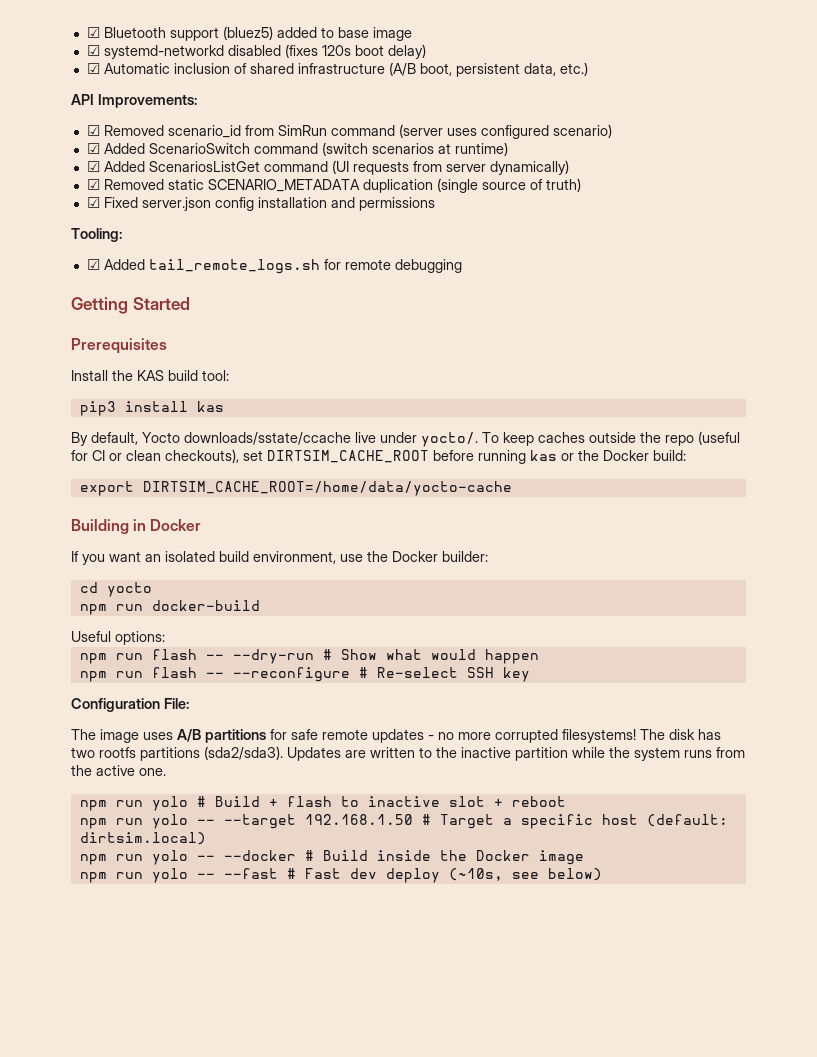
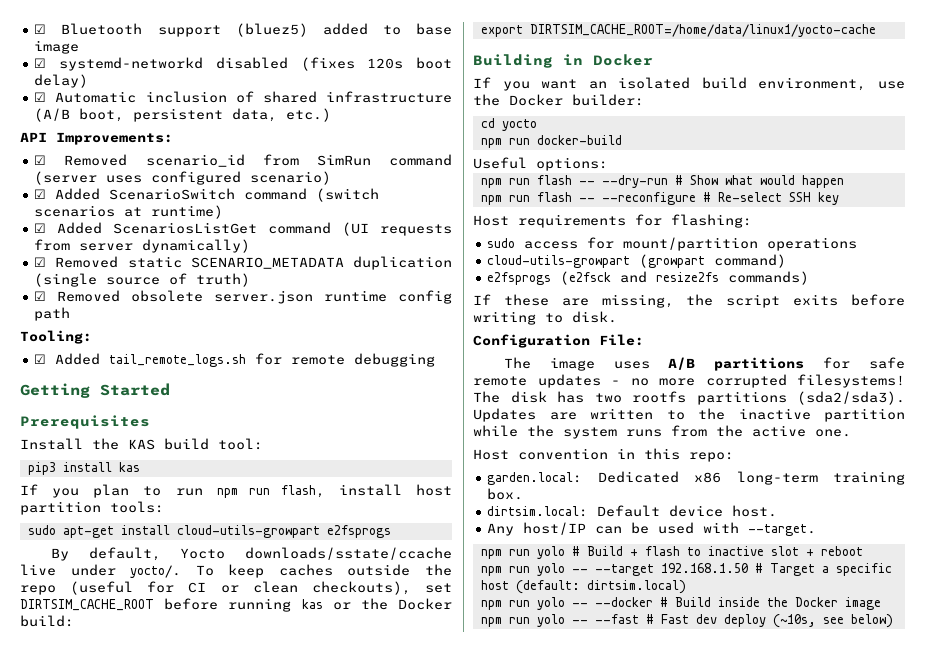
[103,197,435,211] Fixed server.json config installation and permissions -> [57,290,452,304] [34,307,71,321] Removed obsolete server.json runtime config path
(224, 406) none -> [20,484,452,498] [20,501,164,515] [27,525,391,538] // If you plan to run npm run flash, install host partition tools: // sudo apt-get install cloud-utils-growpart e2fsprogs
[142,481,512,496] DIRTSIM_CACHE_ROOT=/home/data/yocto-cache -> [529,24,876,37] DIRTSIM_CACHE_ROOT=/home/data/linux1/yocto-cache
(530, 674) none -> [473,214,752,228] [487,237,858,251] [487,254,787,268] [487,271,810,285] [473,294,905,308] [473,311,617,325] // Host requirements for flashing: // sudo access for mount/partition operations // cloud-utils-growpart (growpart command) // e2fsprogs (e2fsck and resize2fs commands) // If these are missing, the script exits before writing to disk.
(166, 772) none -> [473,448,734,462] [487,471,905,485] [487,488,524,500] [487,505,778,517] [487,522,817,536] // Host convention in this repo: // garden.local: Dedicated x86 long-term training box. // dirtsim.local: Default device host. // Any host/IP can be used with --target.

